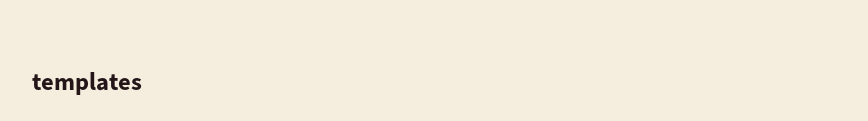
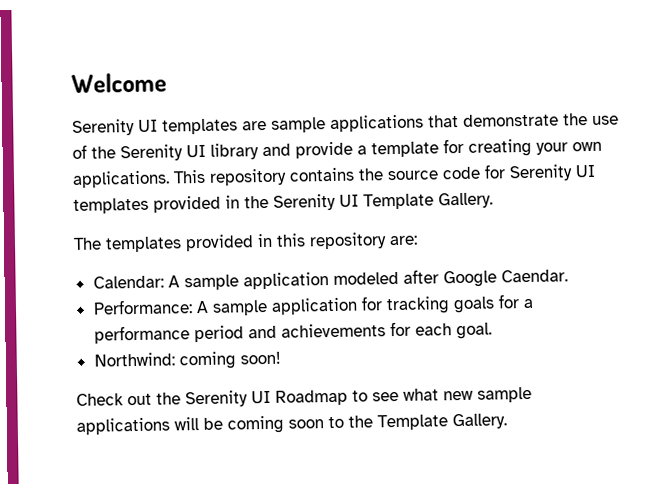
[32,72,142,95] templates -> [71,72,167,93] [72,113,619,136] [72,138,602,162] [72,164,596,188] [73,192,493,214] [73,232,418,253] [92,269,568,291] [92,294,534,316] [93,321,492,344] [93,351,281,370] [76,386,532,408] [76,413,507,435] Welcome // Serenity UI templates are sample applications that demonstrate the use of the Serenity UI library and provide a template for creating your own applications. This repository contains the source code for Serenity UI templates provided in the Serenity UI Template Gallery. // The templates provided in this repository are: // Calendar: A sample application modeled after Google Caendar. // Performance: A sample application for tracking goals for a performance period and achievements for each goal. // Northwind: coming soon! // Check out the Serenity UI Roadmap to see what new sample applications will be coming soon to the Template Gallery.

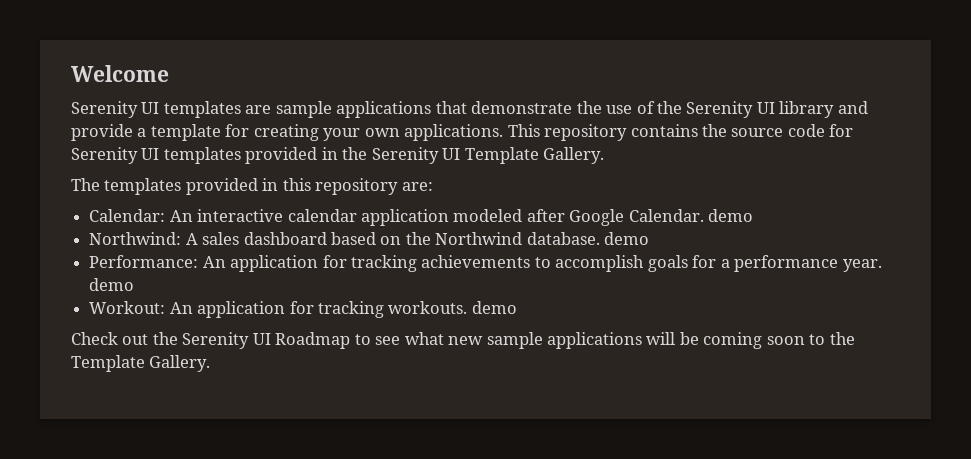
[167,274,239,291] A sample -> [169,209,357,222] An interactive calendar
[500,269,568,283] Caendar. -> [628,209,754,222] [89,232,650,245] Calendar. demo // Northwind: A sales dashboard based on the Northwind database. demo
[195,296,450,316] A sample application for tracking -> [202,255,645,272] An application for tracking achievements to accomplish
[193,321,492,343] [93,351,281,370] period and achievements for each goal. // Northwind: coming soon! -> [842,259,882,272] [89,278,135,291] [89,301,517,318] year. demo // Workout: An application for tracking workouts. demo

